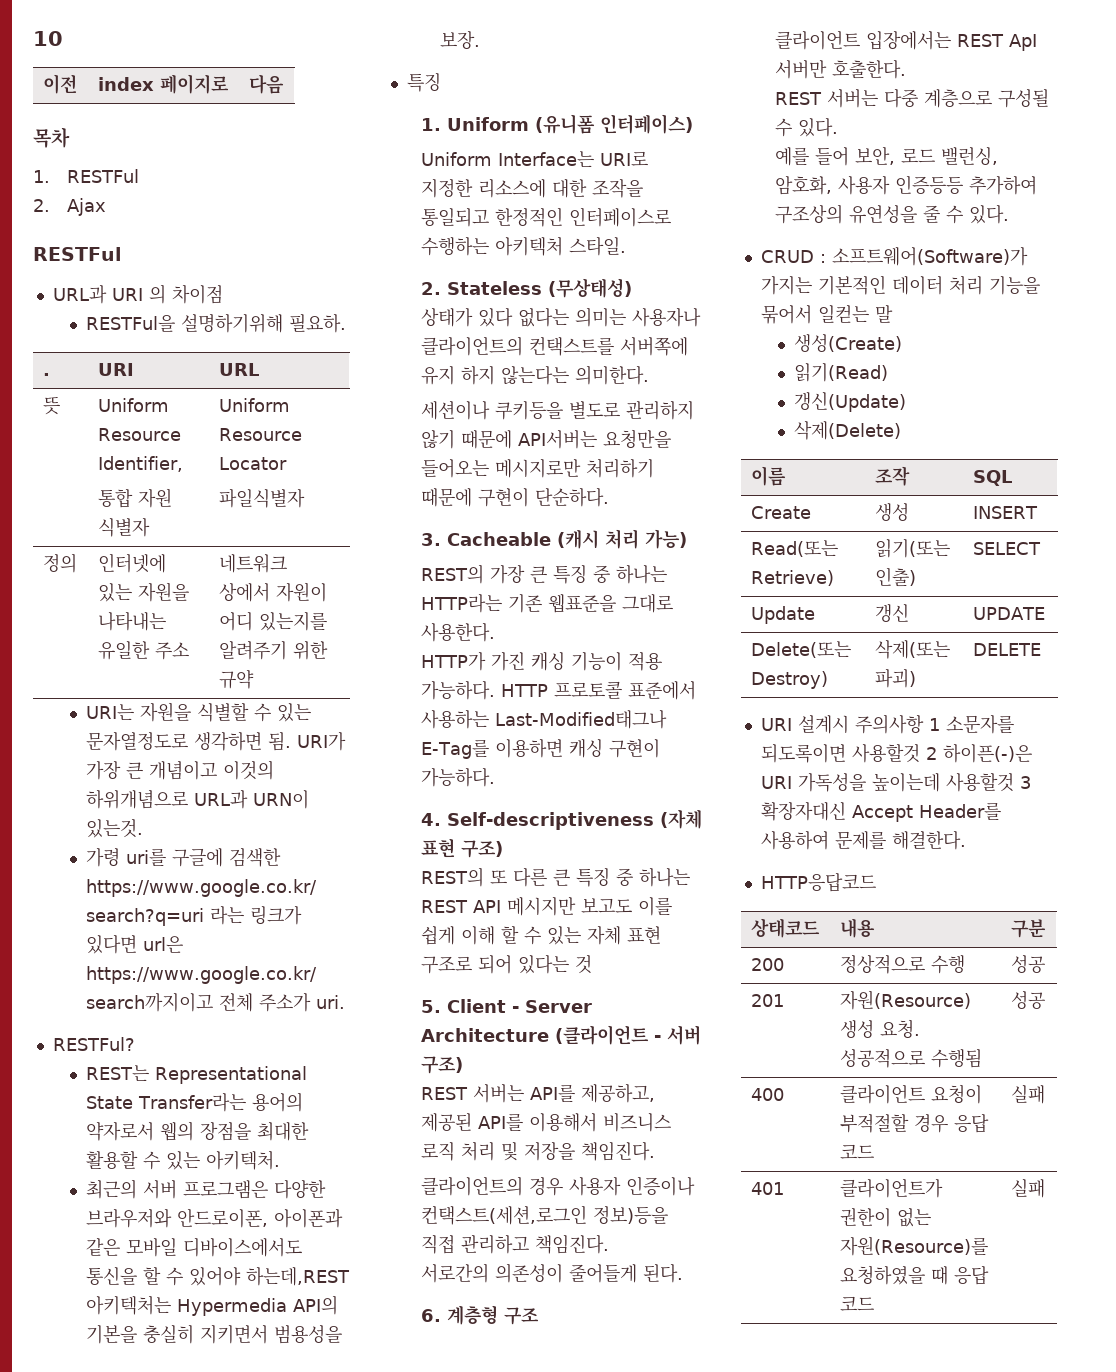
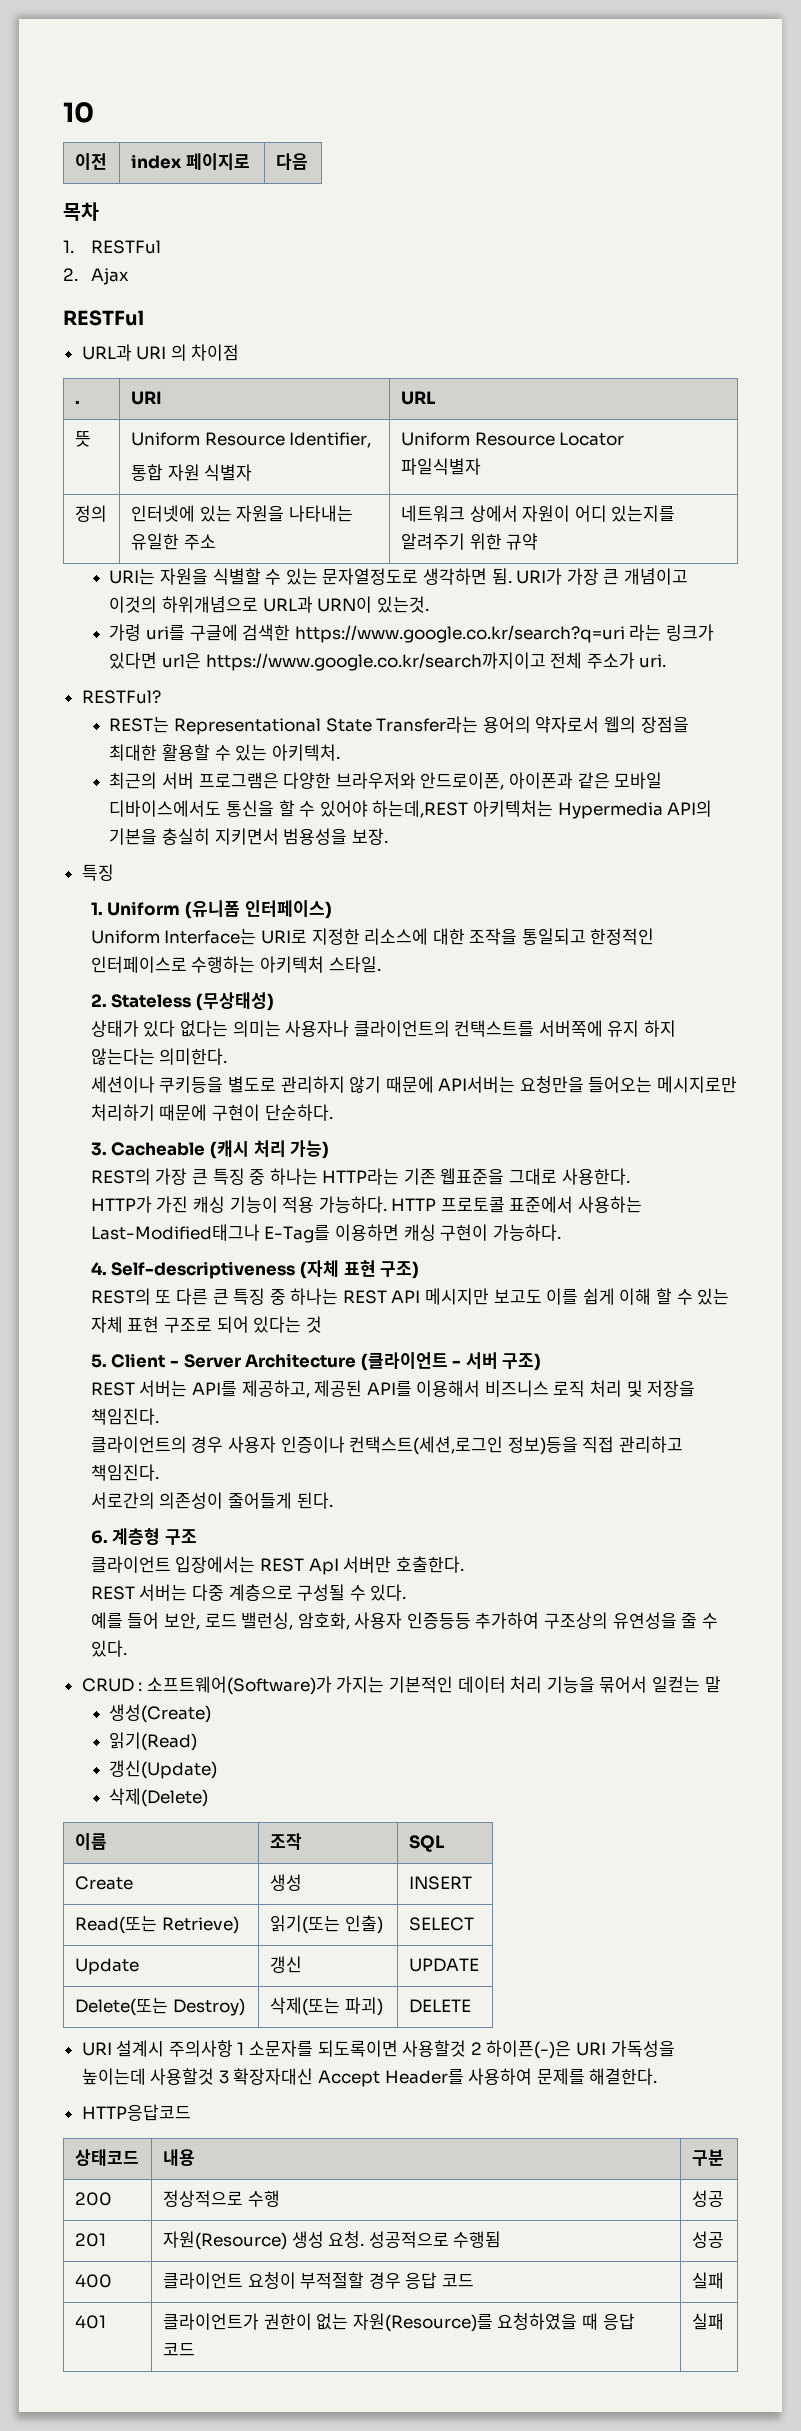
[86,313,347,333] // RESTFul을 설명하기위해 필요하. -> (240, 352) none

